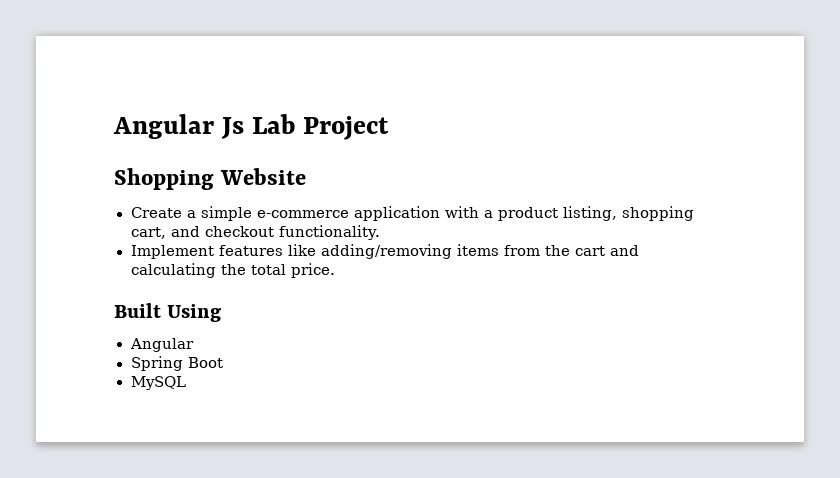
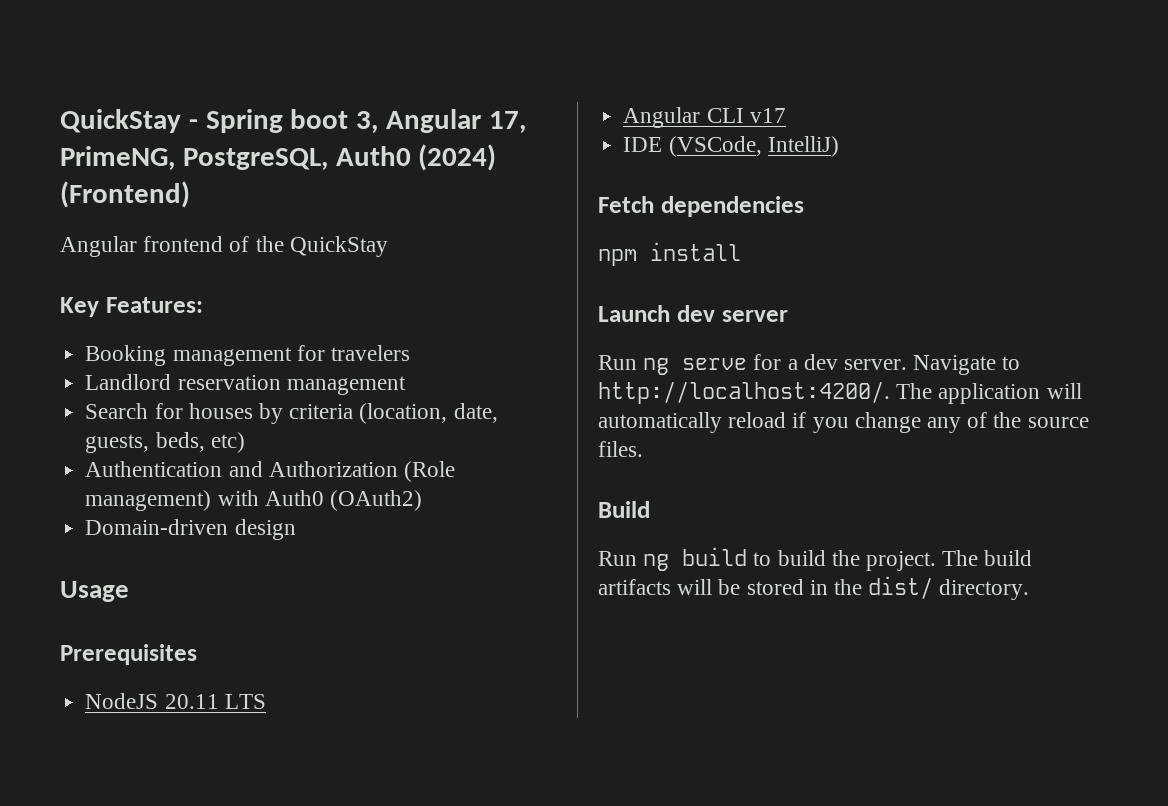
[113,114,390,140] [114,168,307,190] [130,206,694,221] [130,225,381,240] [130,244,639,259] [130,263,335,278] [114,303,222,322] [129,338,194,352] [130,356,223,371] [130,376,186,390] Angular Js Lab Project // Shopping Website // Create a simple e-commerce application with a product listing, shopping cart, and checkout functionality. // Implement features like adding/removing items from the cart and calculating the total price. // Built Using // Angular // Spring Boot // MySQL -> [60,109,526,133] [60,144,497,171] [60,181,190,208] [60,236,388,257] [60,297,203,317] [85,345,410,366] [85,374,406,395] [85,403,498,424] [85,432,245,453] [85,461,455,482] [85,490,422,511] [85,519,296,540] [60,581,129,602] [60,644,197,665] [85,693,266,709] [623,107,786,128] [623,136,839,157] [598,196,804,217] [598,242,741,266] [598,305,788,322] [598,354,1021,375] [598,381,1082,404] [598,412,1089,433] [598,441,643,457] [598,501,650,518] [598,547,1033,571] [598,576,1030,600] QuickStay - Spring boot 3, Angular 17, PrimeNG, PostgreSQL, Auth0 (2024) (Frontend) // Angular frontend of the QuickStay // Key Features: // Booking management for travelers // Landlord reservation management // Search for houses by criteria (location, date, guests, beds, etc) // Authentication and Authorization (Role management) with Auth0 (OAuth2) // Domain-driven design // Usage // Prerequisites // NodeJS 20.11 LTS // Angular CLI v17 // IDE (VSCode, IntelliJ) // Fetch dependencies // npm install // Launch dev server // Run ng serve for a dev server. Navigate to http://localhost:4200/. The application will automatically reload if you change any of the source files. // Build // Run ng build to build the project. The build artifacts will be stored in the dist/ directory.

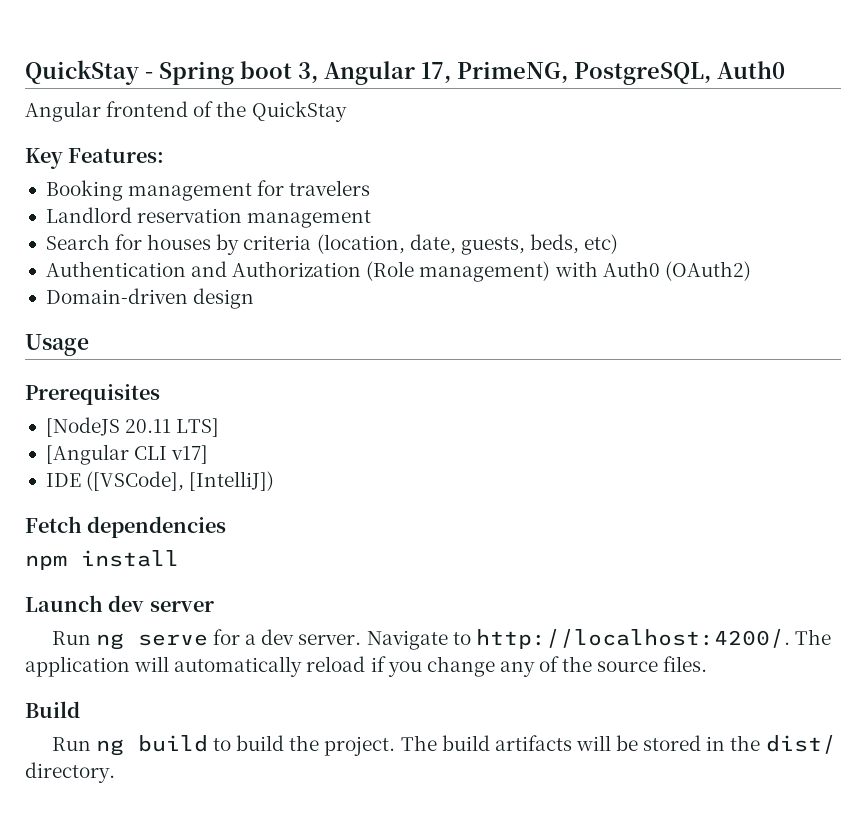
[418,144,497,171] [60,181,190,208] (2024) (Frontend) -> (785, 70) none
[85,693,266,709] [623,107,786,128] NodeJS 20.11 LTS // Angular CLI v17 -> [45,417,220,437] [45,444,209,465] [NodeJS 20.11 LTS] // [Angular CLI v17]
[668,136,839,157] (VSCode, IntelliJ) -> [86,471,275,491] ([VSCode], [IntelliJ])

